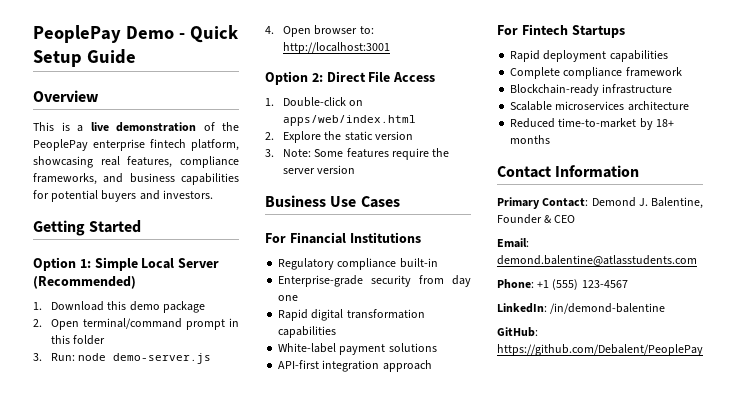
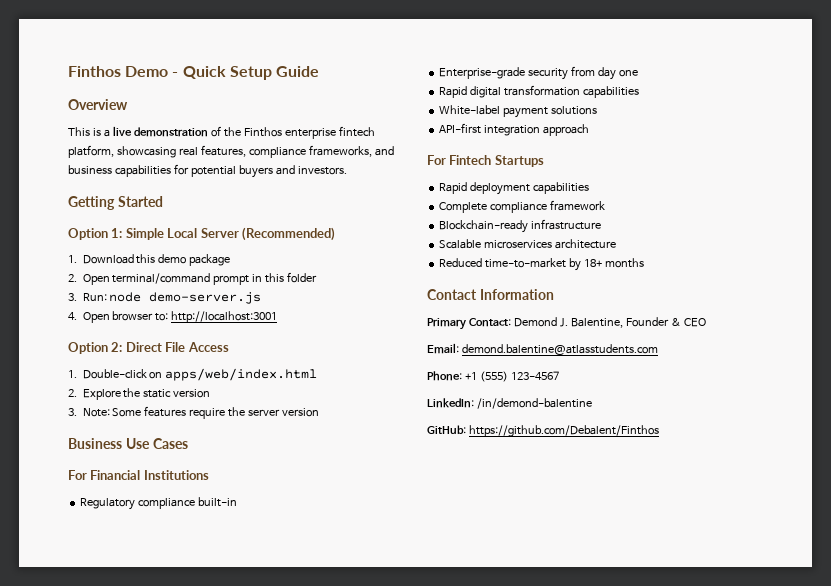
[33,25,121,43] PeoplePay -> [68,66,121,77] Finthos
[33,139,88,151] PeoplePay -> [243,127,282,137] Finthos
[497,344,703,356] https://github.com/Debalent/PeoplePay -> [468,425,659,437] https://github.com/Debalent/Finthos

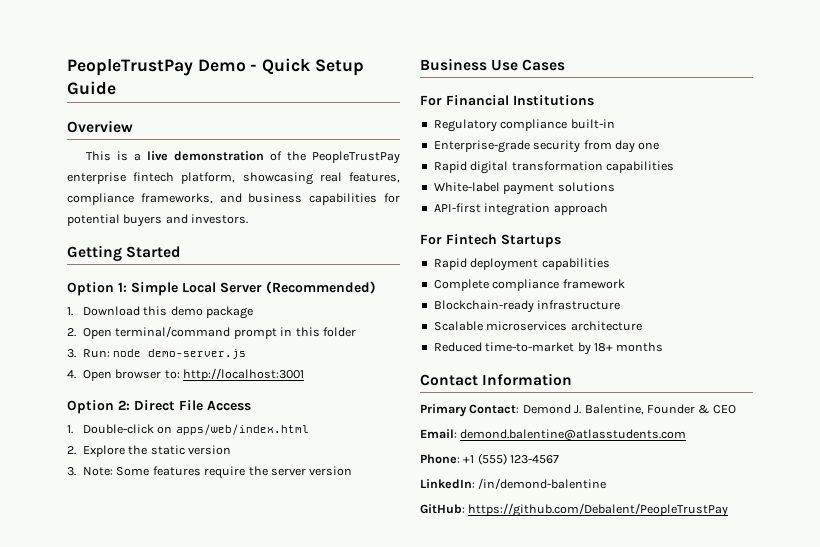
[68,66,121,77] Finthos -> [67,59,193,76] PeopleTrustPay
[243,127,282,137] Finthos -> [312,151,400,164] PeopleTrustPay
[468,425,659,437] https://github.com/Debalent/Finthos -> [468,503,729,517] https://github.com/Debalent/PeopleTrustPay

